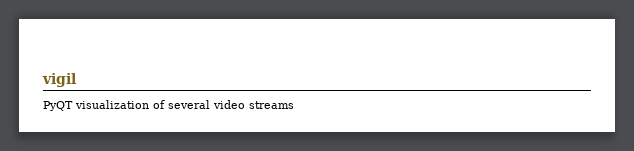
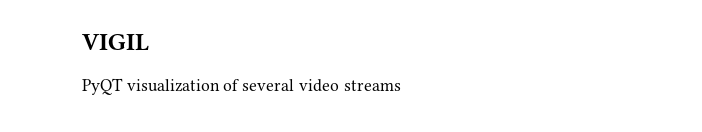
[42,73,76,87] vigil -> [82,34,149,51] VIGIL

